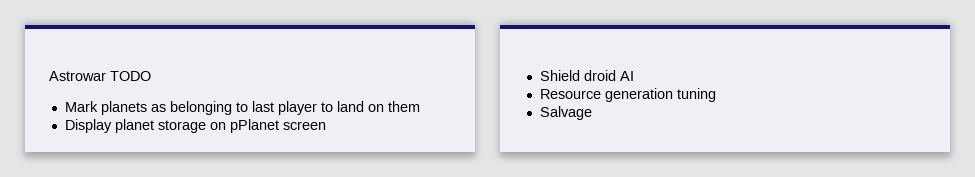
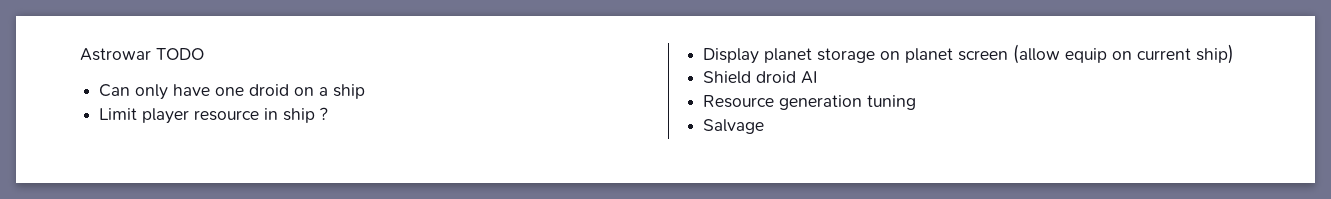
[64,101,420,115] Mark planets as belonging to last player to land on them -> [99,84,366,100] [99,107,329,124] Can only have one droid on a ship // Limit player resource in ship ?
[229,119,279,133] pPlanet -> [905,48,954,63] planet
(326, 125) none -> [1013,44,1235,64] (allow equip on current ship)

